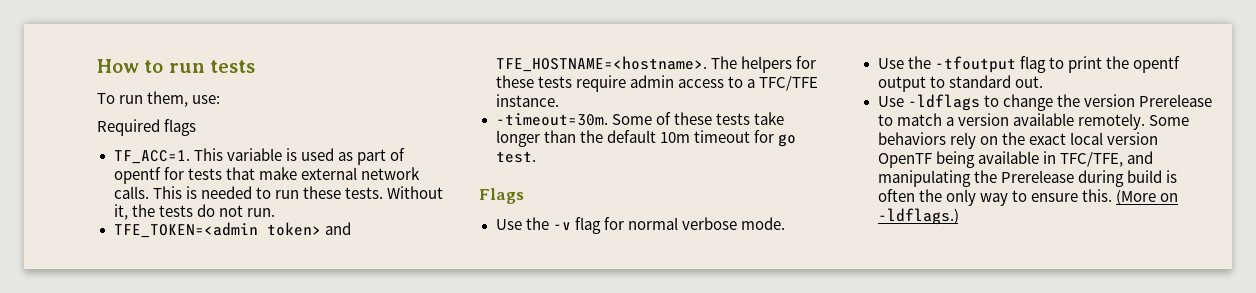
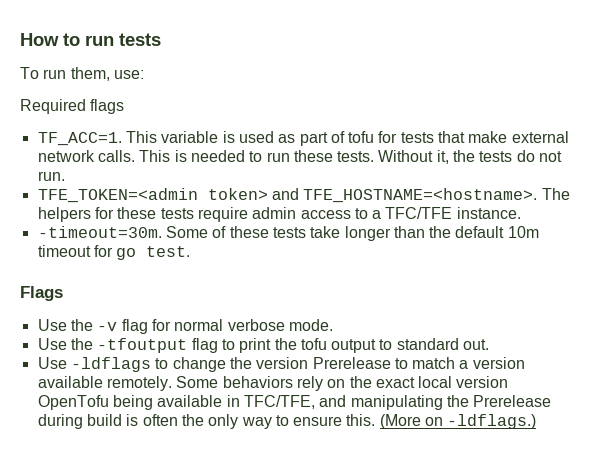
[113,167,161,184] opentf -> [348,131,375,143] tofu
[1132,56,1180,73] opentf -> [300,338,327,350] tofu
[877,153,932,168] OpenTF -> [37,395,109,410] OpenTofu

